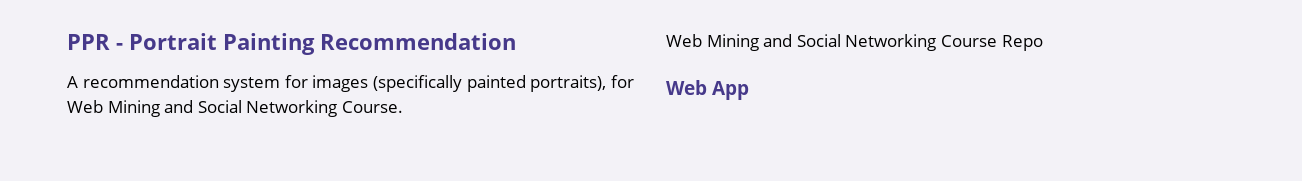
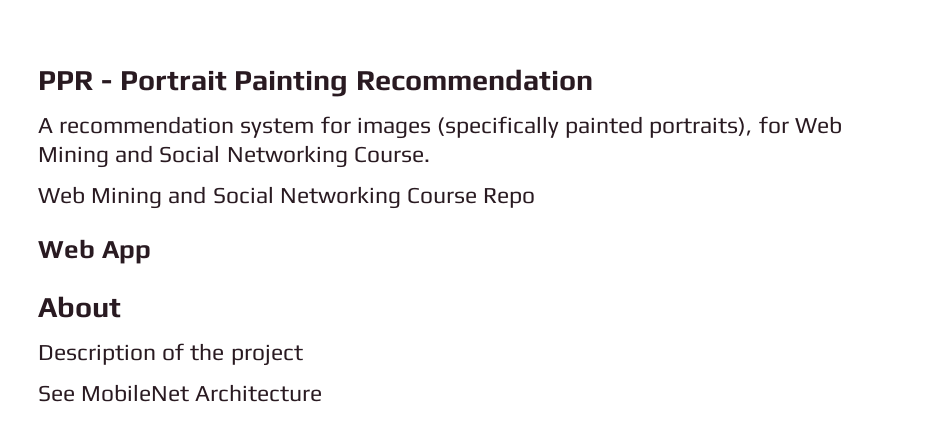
(750, 90) none -> [38,296,121,318] [38,343,303,366] [38,384,323,402] // About // Description of the project // See MobileNet Architecture

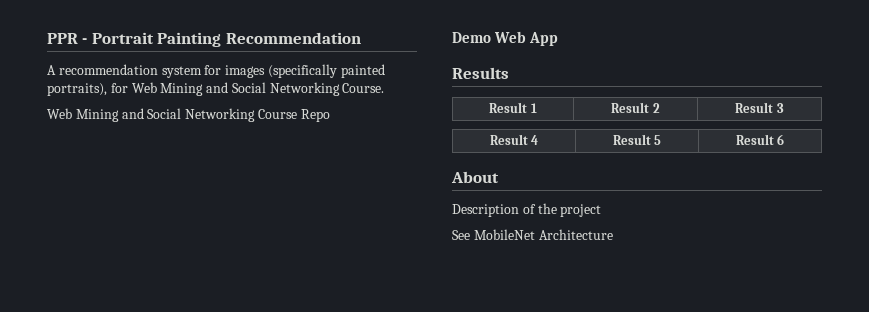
(536, 198) none -> [452,32,491,43] Demo
(152, 252) none -> [452,67,509,79] [489,102,537,113] [611,102,660,113] [735,102,784,113] [489,134,539,145] [612,134,662,145] [735,134,785,145] // Results // Result 1 | Result 2 | Result 3 // Result 4 | Result 5 | Result 6

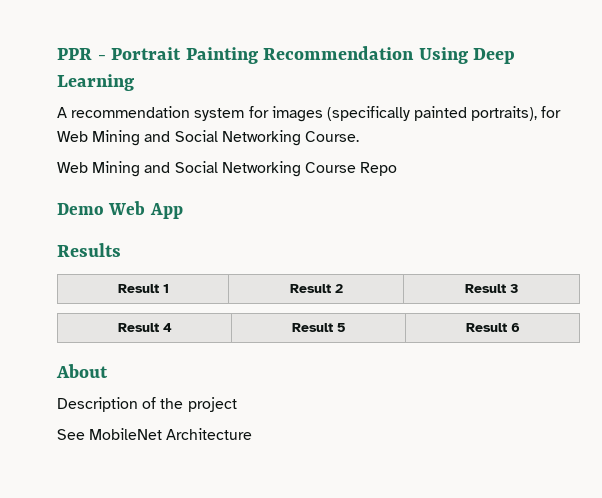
(361, 38) none -> [418,47,516,64] [57,74,134,91] Using Deep Learning

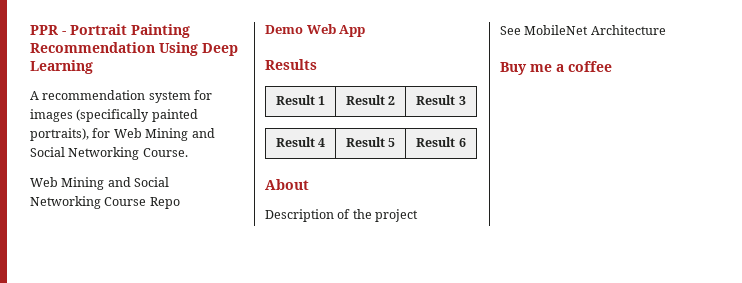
(253, 434) none -> [500,61,612,75] // Buy me a coffee

